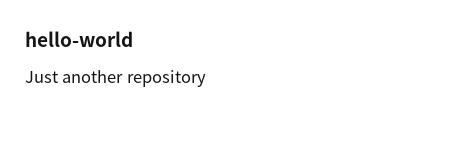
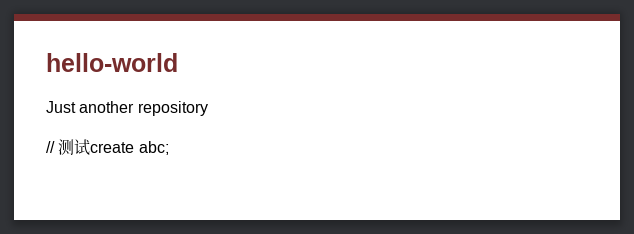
(206, 78) none -> [46,139,169,155] // // 测试create abc;

